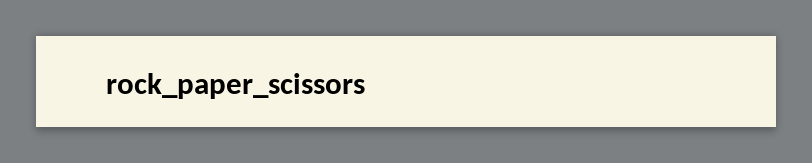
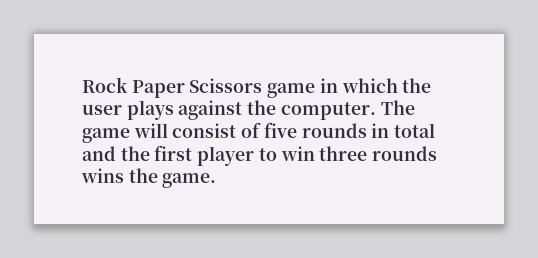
[106,73,365,99] rock_paper_scissors -> [82,77,432,98] [82,100,415,120] [82,122,436,143] [82,145,438,166] [81,168,217,188] Rock Paper Scissors game in which the user plays against the computer. The game will consist of five rounds in total and the first player to win three rounds wins the game.

